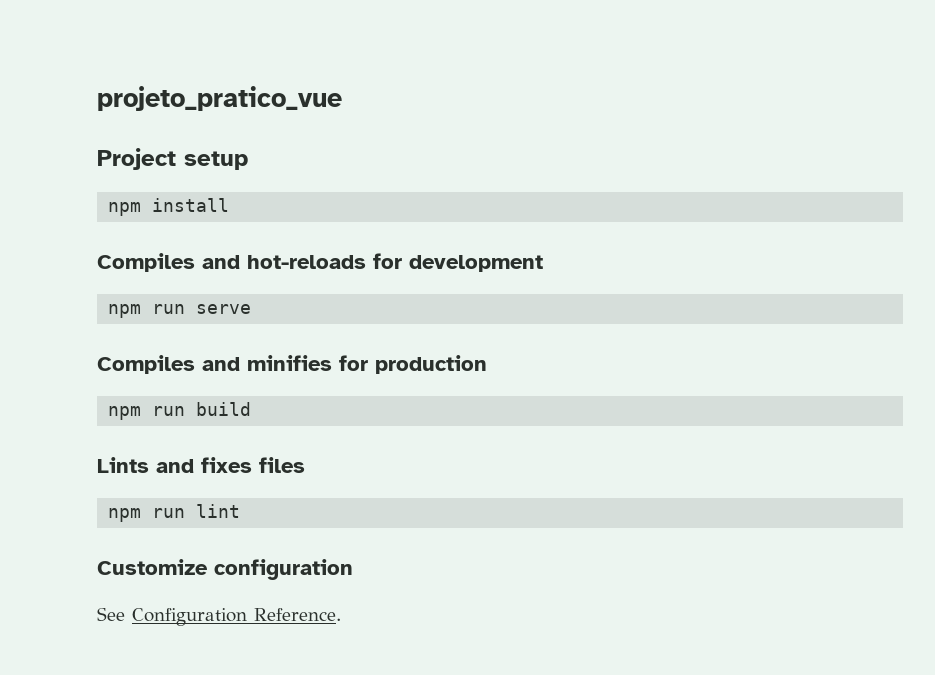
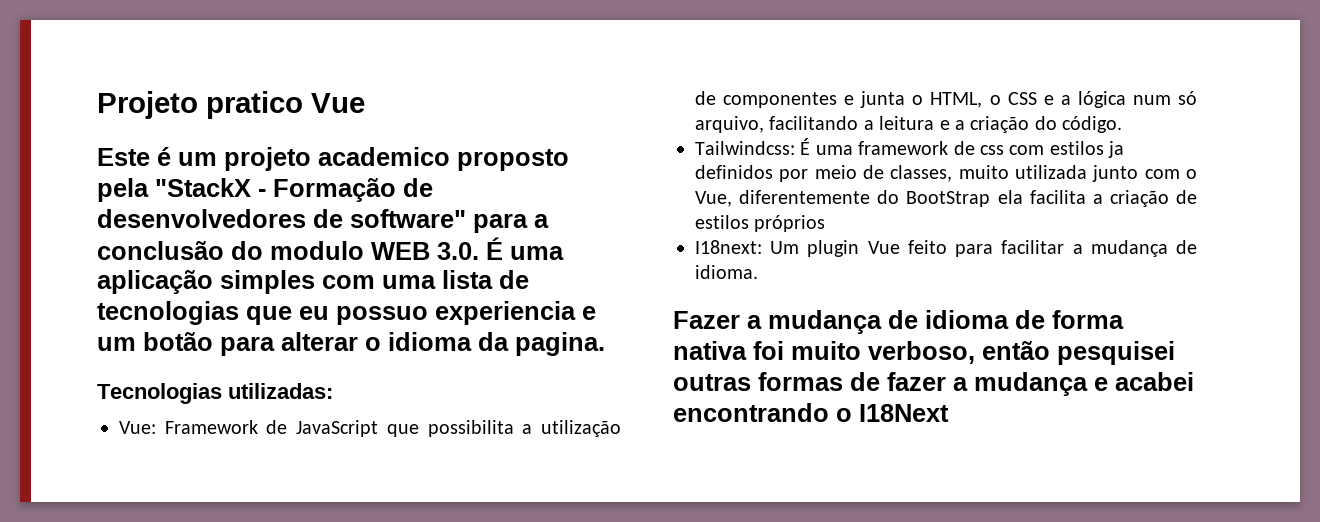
[97,86,342,111] [97,148,248,170] [108,198,230,216] [97,253,543,272] [108,304,252,318] [97,355,487,374] [108,402,252,420] [97,457,305,473] [108,504,241,522] [97,559,353,580] [97,607,341,626] projeto_pratico_vue // Project setup // npm install // Compiles and hot-reloads for development // npm run serve // Compiles and minifies for production // npm run build // Lints and fixes files // npm run lint // Customize configuration // See Configuration Reference. -> [97,91,365,119] [97,147,569,171] [97,178,433,202] [97,209,549,233] [97,237,564,260] [97,270,529,294] [97,301,596,325] [97,332,605,356] [97,383,333,404] [119,420,621,437] [695,91,1197,108] [695,116,1123,133] [695,138,1125,158] [695,165,1197,182] [695,190,1197,207] [695,215,826,232] [695,240,1197,257] [695,265,758,279] [673,310,1124,334] [673,341,1175,365] [673,372,1194,396] [673,403,949,422] Projeto pratico Vue // Este é um projeto academico proposto pela "StackX - Formação de desenvolvedores de software" para a conclusão do modulo WEB 3.0. É uma aplicação simples com uma lista de tecnologias que eu possuo experiencia e um botão para alterar o idioma da pagina. // Tecnologias utilizadas: // Vue: Framework de JavaScript que possibilita a utilização de componentes e junta o HTML, o CSS e a lógica num só arquivo, facilitando a leitura e a criação do código. // Tailwindcss: É uma framework de css com estilos ja definidos por meio de classes, muito utilizada junto com o Vue, diferentemente do BootStrap ela facilita a criação de estilos próprios // I18next: Um plugin Vue feito para facilitar a mudança de idioma. // Fazer a mudança de idioma de forma nativa foi muito verboso, então pesquisei outras formas de fazer a mudança e acabei encontrando o I18Next

